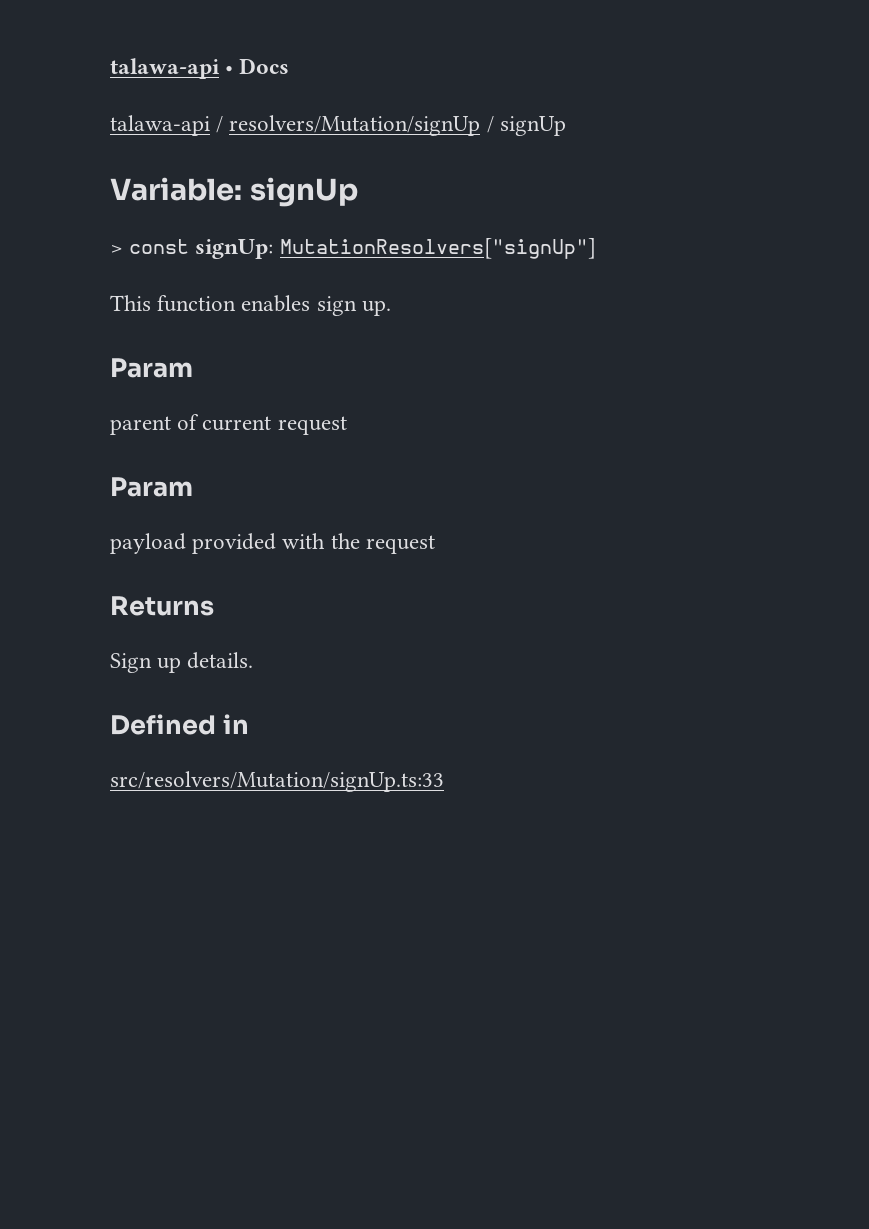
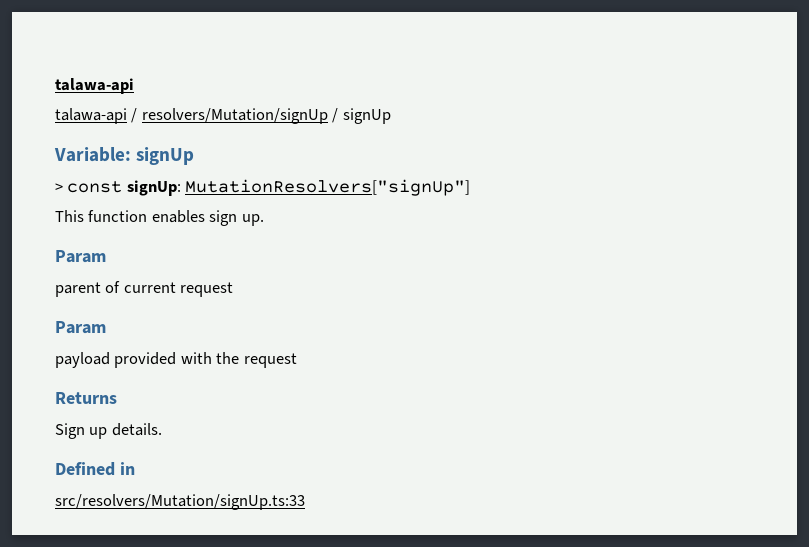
[110,58,290,79] talawa-api • Docs -> [55,78,134,94] talawa-api

